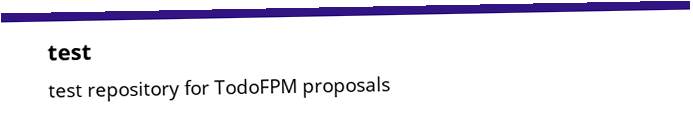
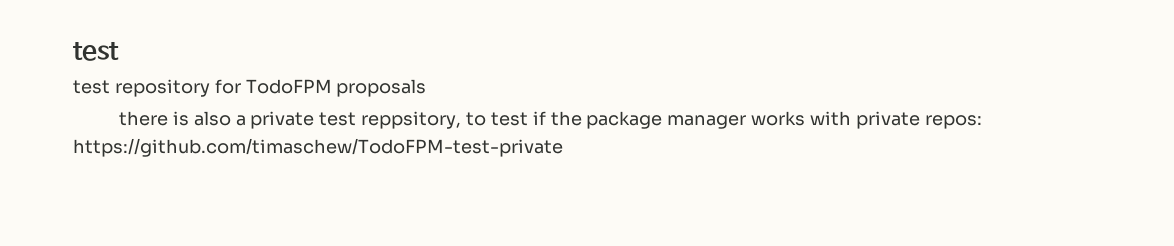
(391, 87) none -> [118,111,982,129] [73,138,563,157] // there is also a private test reppsitory, to test if the package manager works with private repos: https://github.com/timaschew/TodoFPM-test-private

